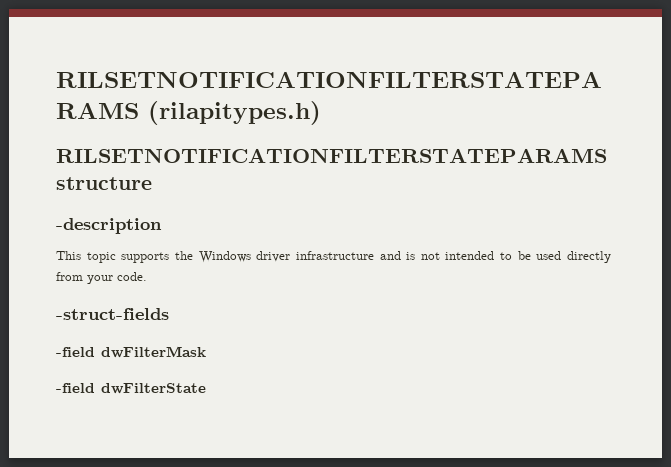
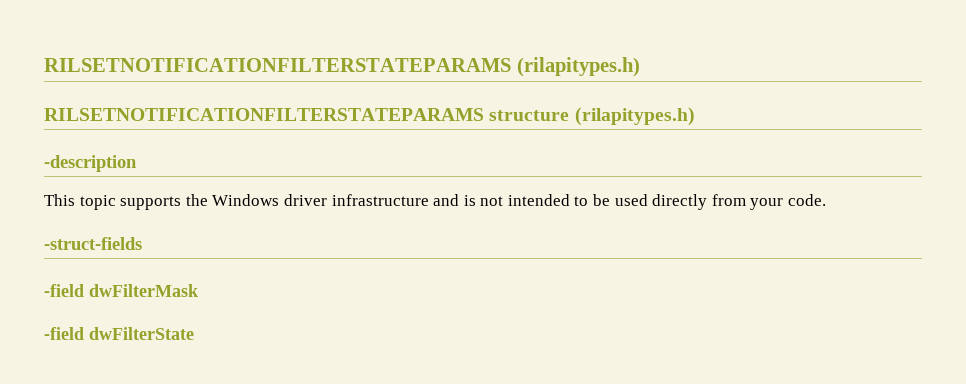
(152, 183) none -> [574,107,695,126] (rilapitypes.h)

